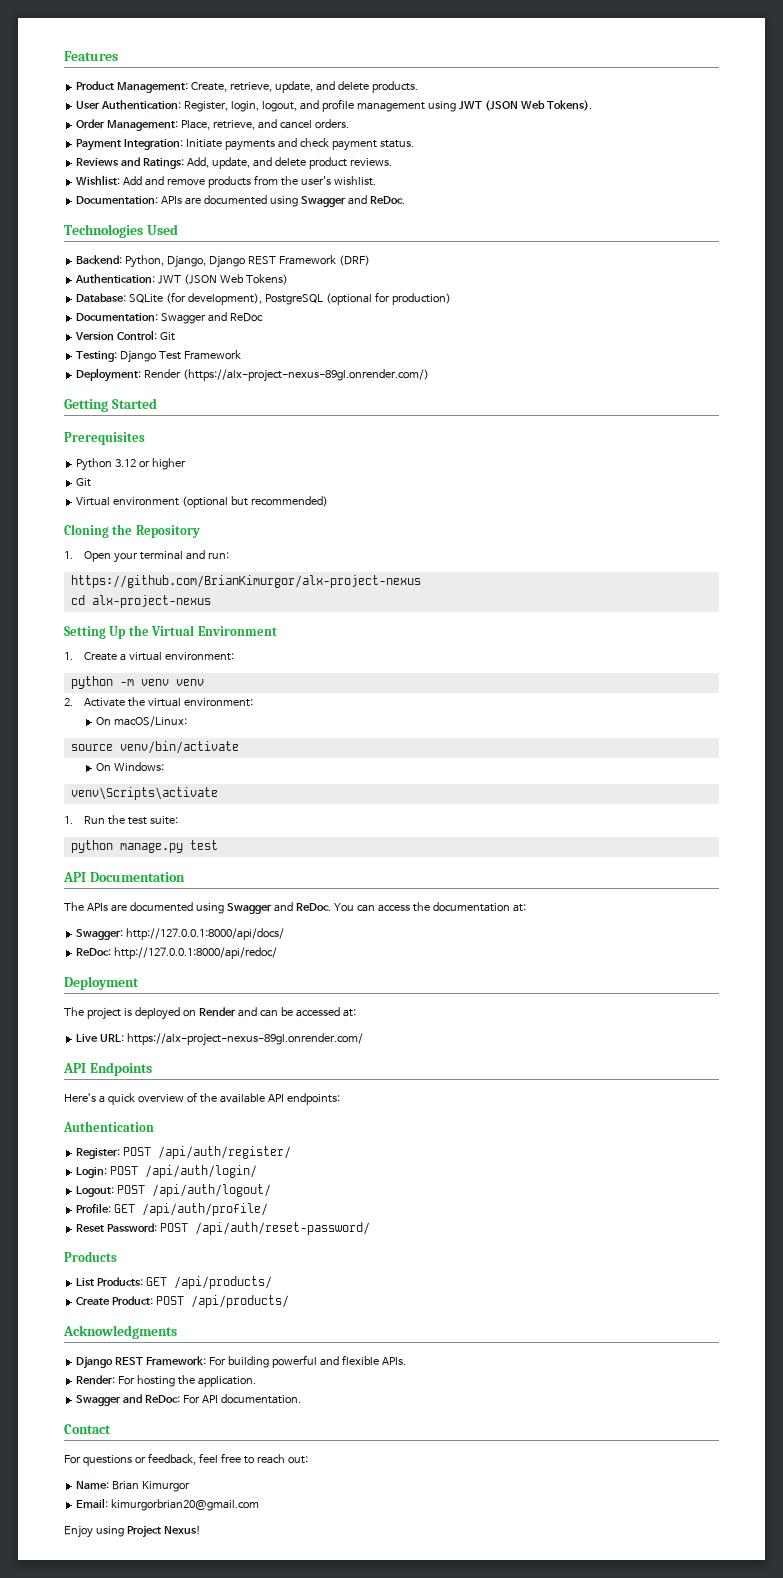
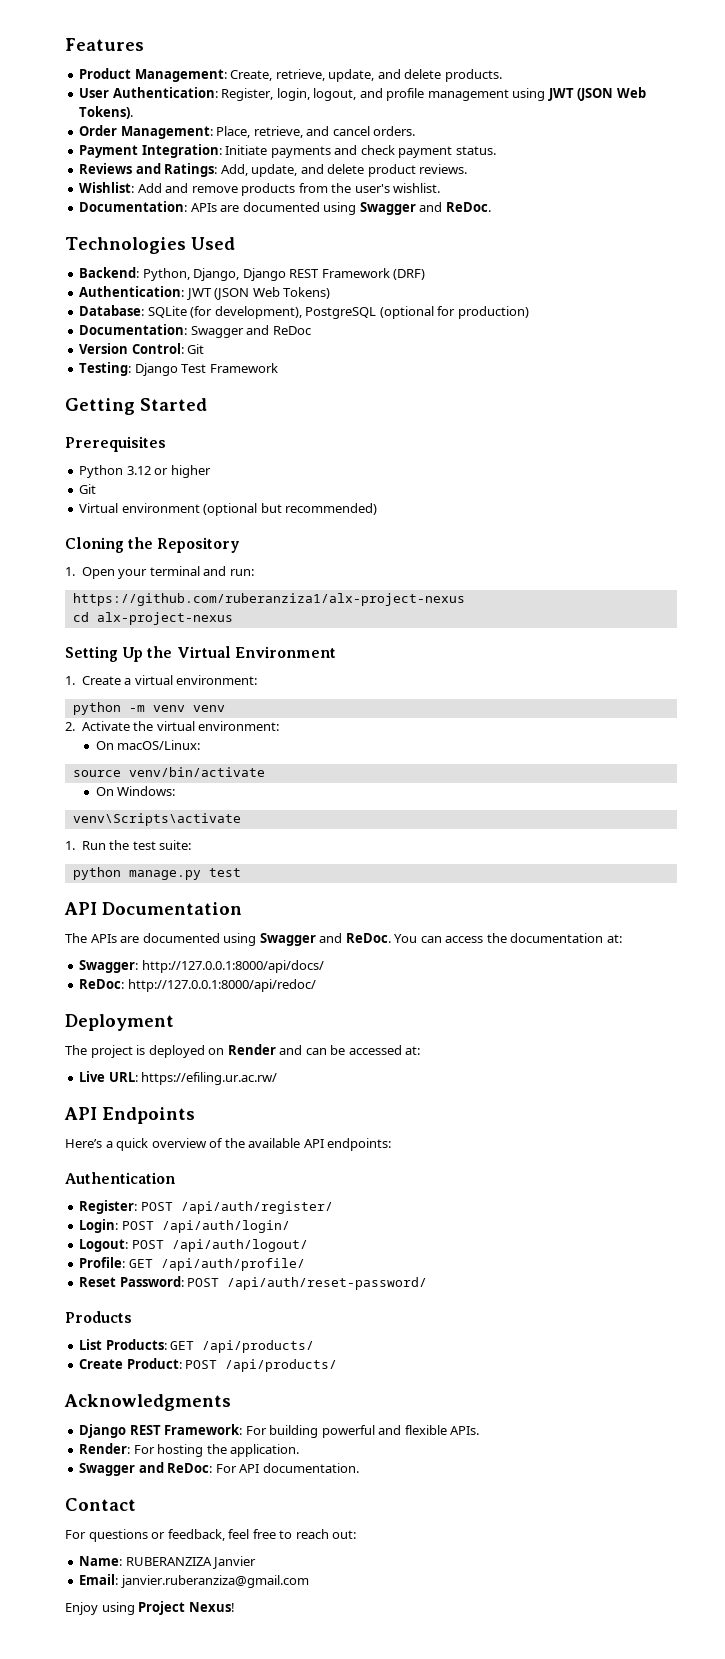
[76,368,430,382] // Deployment: Render (https://alx-project-nexus-89gl.onrender.com/) -> (278, 368) none
[70,575,421,588] https://github.com/BrianKimurgor/alx-project-nexus -> [72,593,465,606] https://github.com/ruberanziza1/alx-project-nexus
[127,1033,364,1046] https://alx-project-nexus-89gl.onrender.com/ -> [141,1072,278,1085] https://efiling.ur.ac.rw/
[112,1481,191,1492] Brian Kimurgor -> [125,1556,257,1569] RUBERANZIZA Janvier
[111,1499,260,1511] kimurgorbrian20@gmail.com -> [120,1575,309,1588] janvier.ruberanziza@gmail.com

